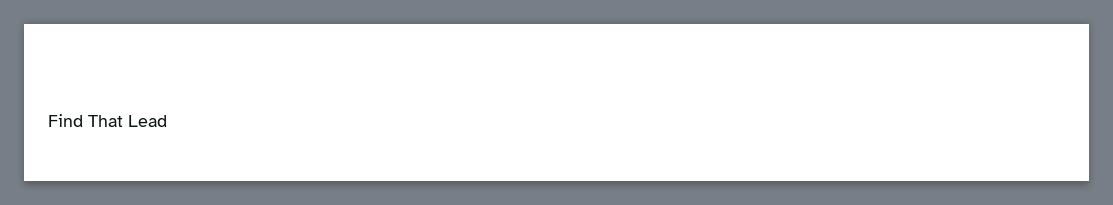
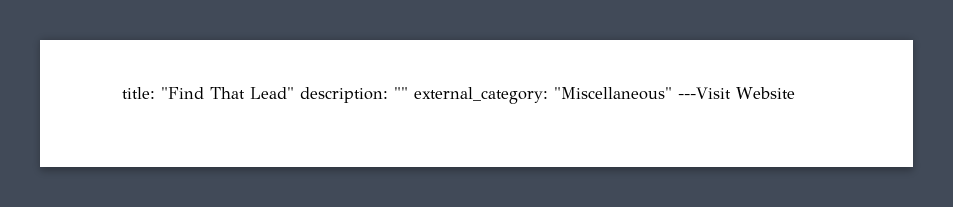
[48,114,167,127] Find That Lead -> [122,87,795,104] title: "Find That Lead" description: "" external_category: "Miscellaneous" ---Visit Website

